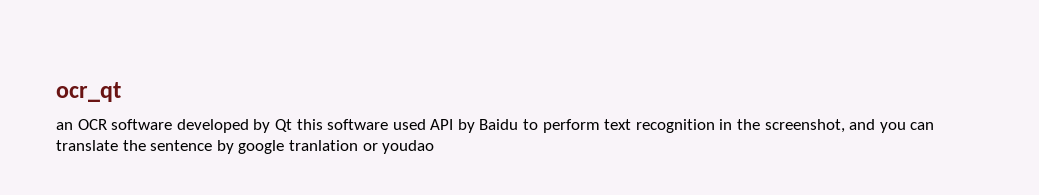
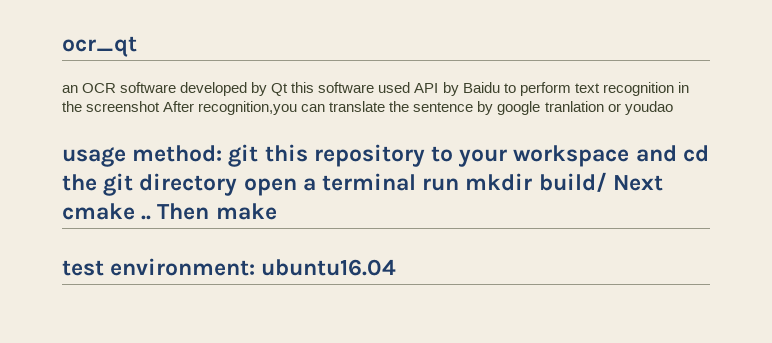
[764,119,906,133] screenshot, and you -> [86,101,298,115] screenshot After recognition,you
(435, 147) none -> [62,144,709,167] [62,172,663,196] [62,203,277,220] [62,258,397,276] // usage method: git this repository to your workspace and cd the git directory open a terminal run mkdir build/ Next cmake .. Then make // test environment: ubuntu16.04

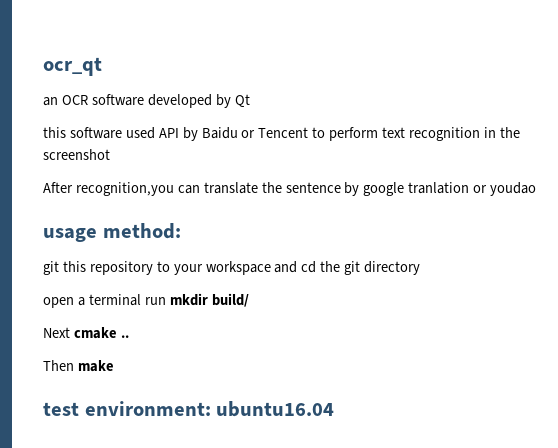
(289, 89) none -> (250, 101) //
(500, 87) none -> [241,127,309,138] or Tencent
(161, 106) none -> (110, 154) //
(223, 153) none -> (181, 231) //
(238, 184) none -> (421, 268) //
(607, 182) none -> (249, 300) //
(152, 217) none -> (129, 336) //

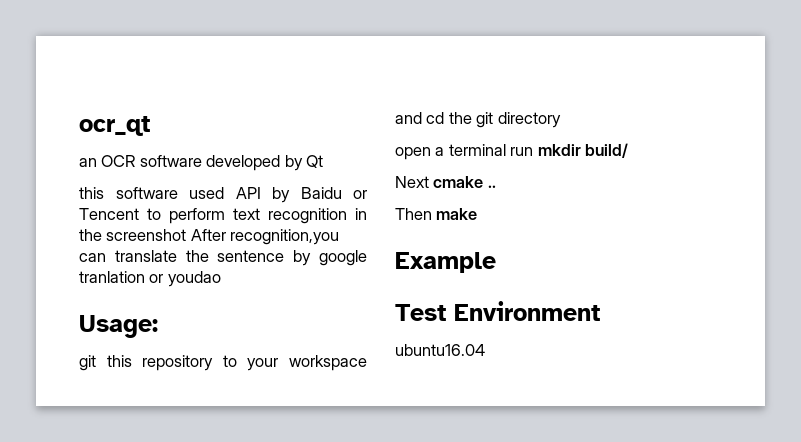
(110, 154) // -> (187, 235) none
[43,223,181,242] usage method: -> [79,315,158,338] Usage:
[43,401,211,416] test environment: -> [395,252,496,273] [395,301,600,321] Example // Test Environment //

